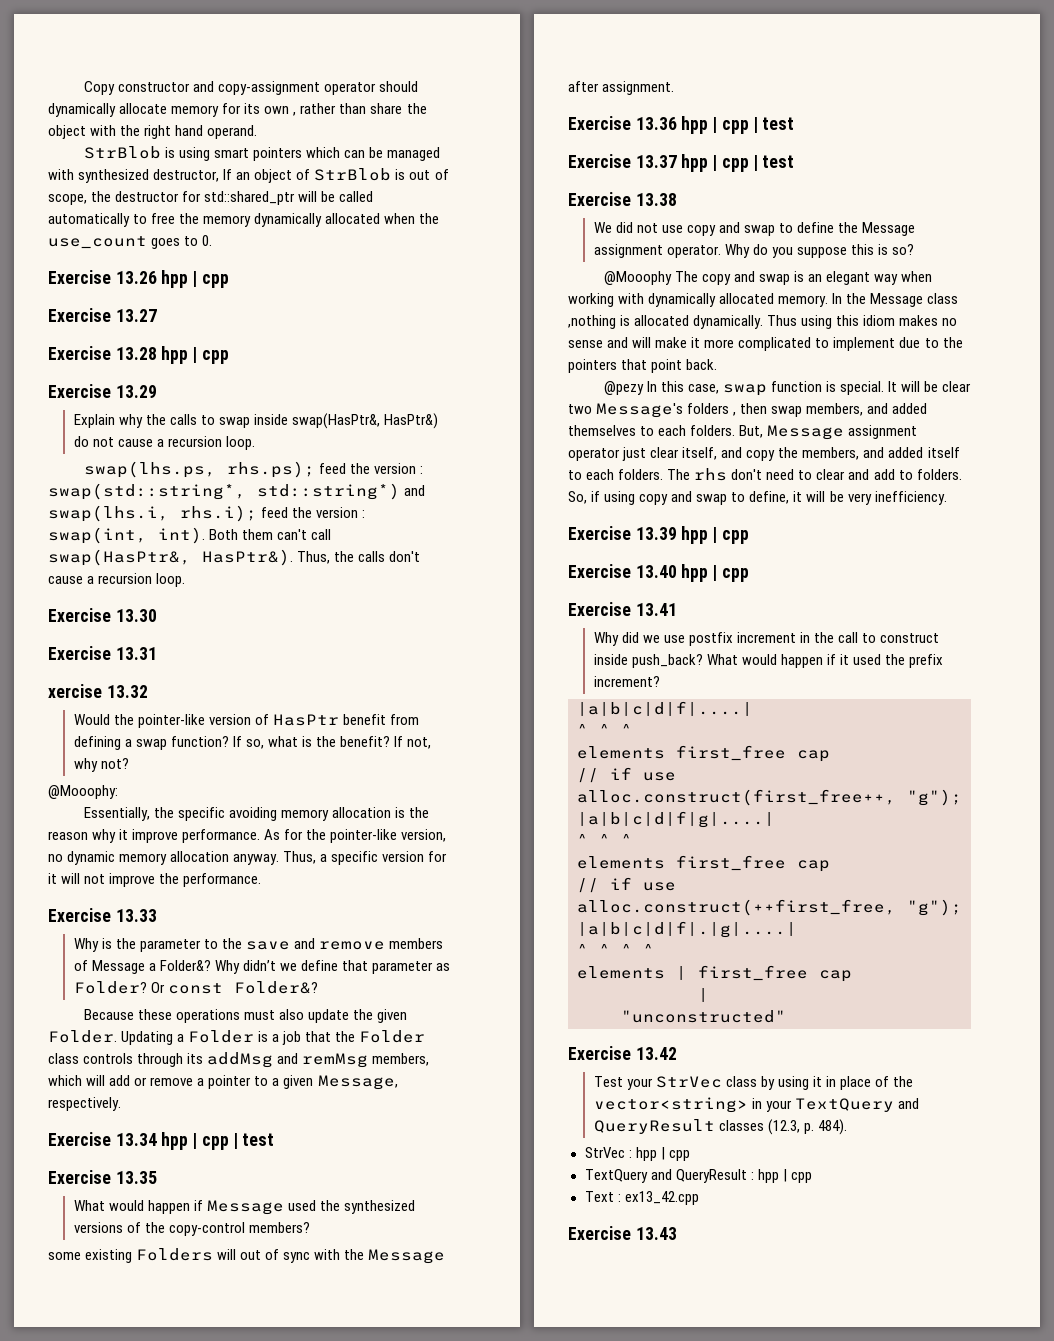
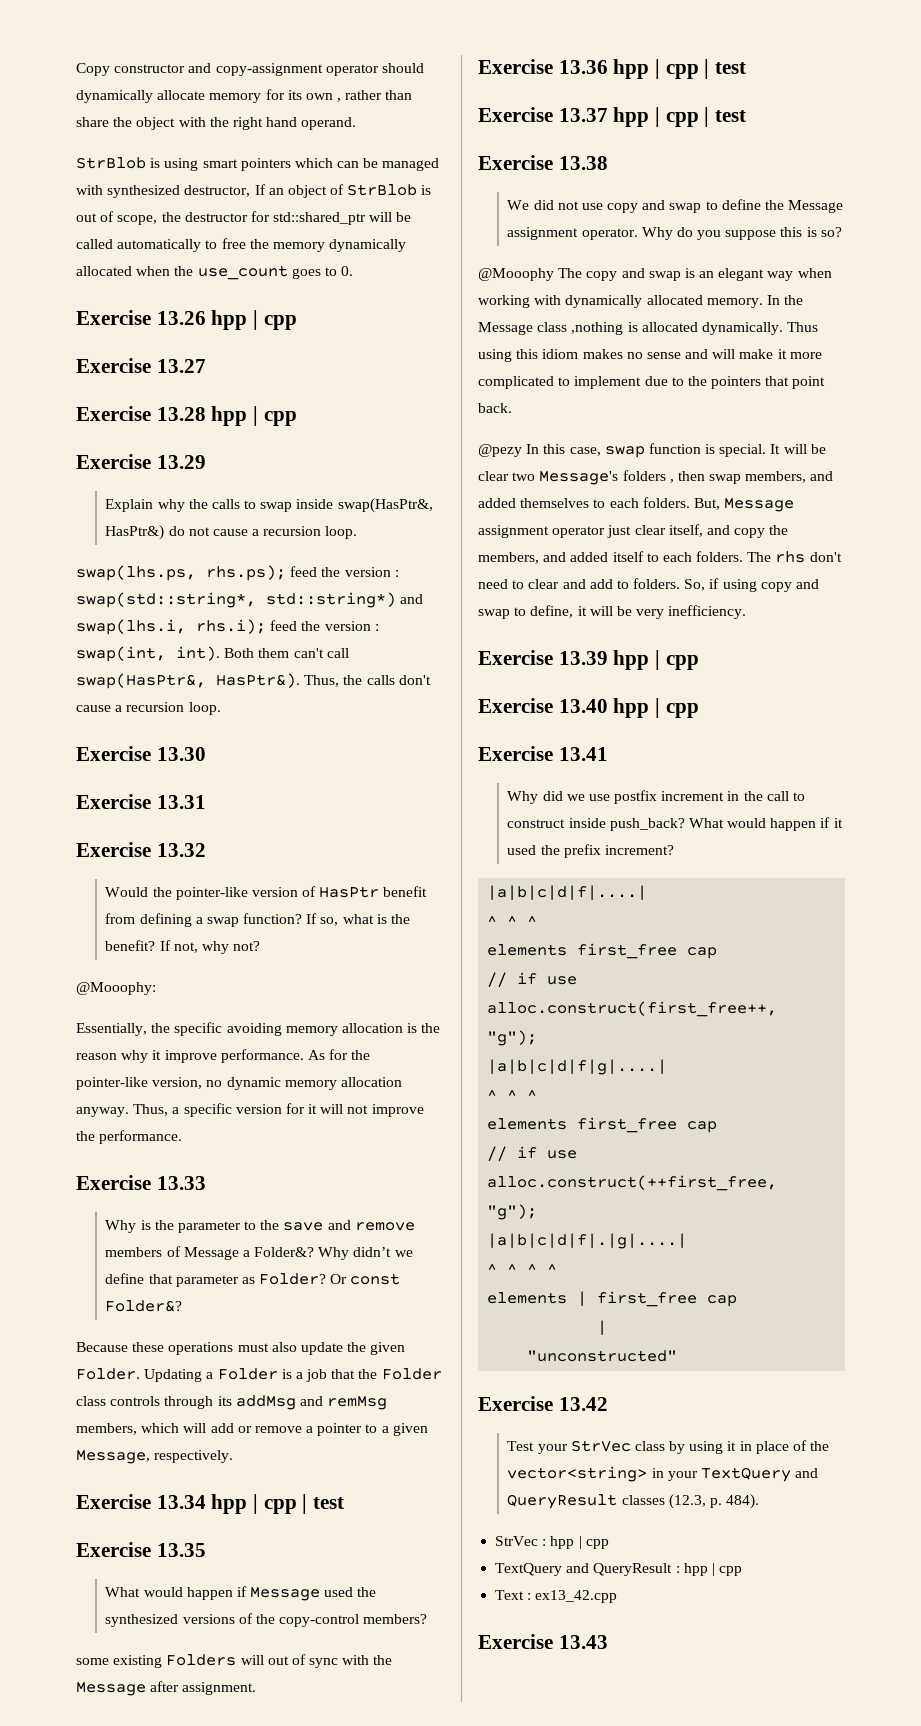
[48,684,102,698] xercise -> [76,842,151,857] Exercise

